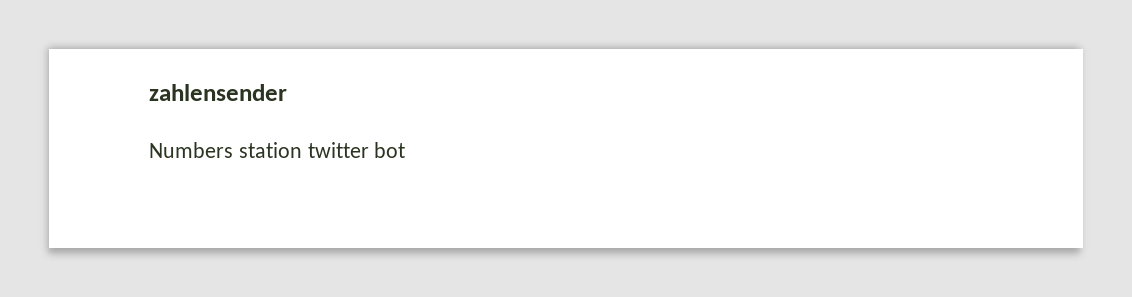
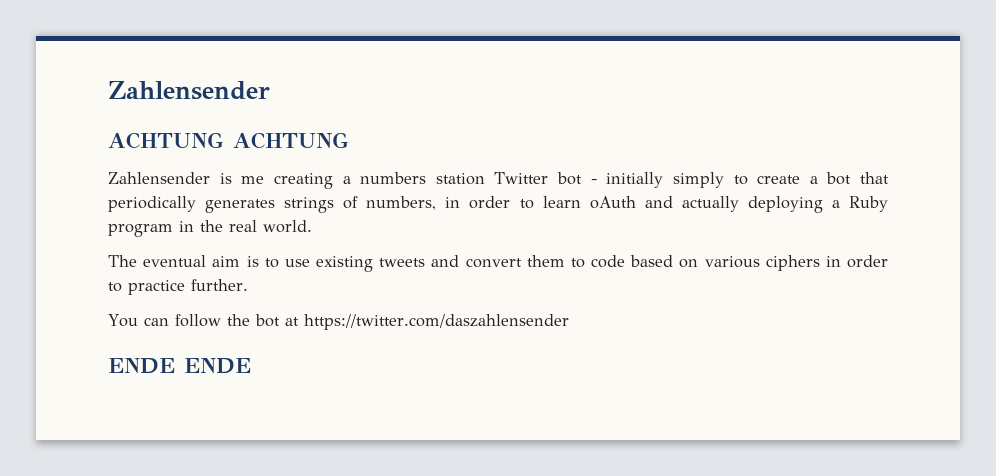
[149,84,287,101] [149,142,406,158] zahlensender // Numbers station twitter bot -> [108,81,270,100] [108,132,349,149] [108,172,889,189] [108,196,888,213] [108,220,312,237] [108,255,888,272] [108,279,248,295] [108,314,569,330] [108,358,251,374] Zahlensender // ACHTUNG ACHTUNG // Zahlensender is me creating a numbers station Twitter bot - initially simply to create a bot that periodically generates strings of numbers, in order to learn oAuth and actually deploying a Ruby program in the real world. // The eventual aim is to use existing tweets and convert them to code based on various ciphers in order to practice further. // You can follow the bot at https://twitter.com/daszahlensender // ENDE ENDE

